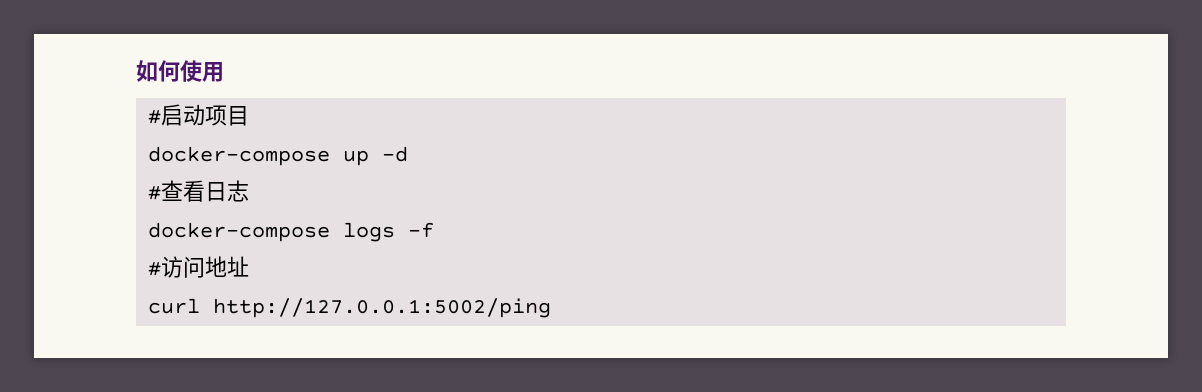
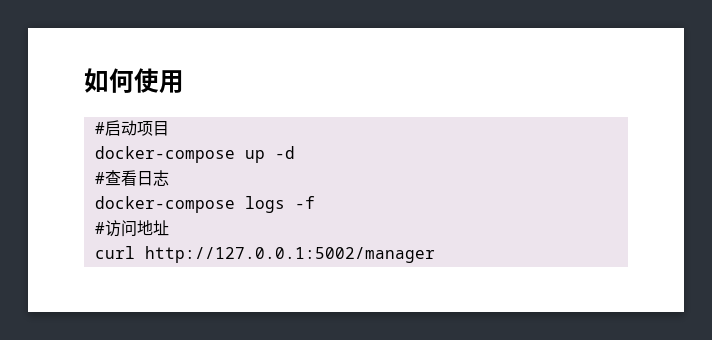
[213,298,551,318] http://127.0.0.1:5002/ping -> [144,246,435,263] http://127.0.0.1:5002/manager

